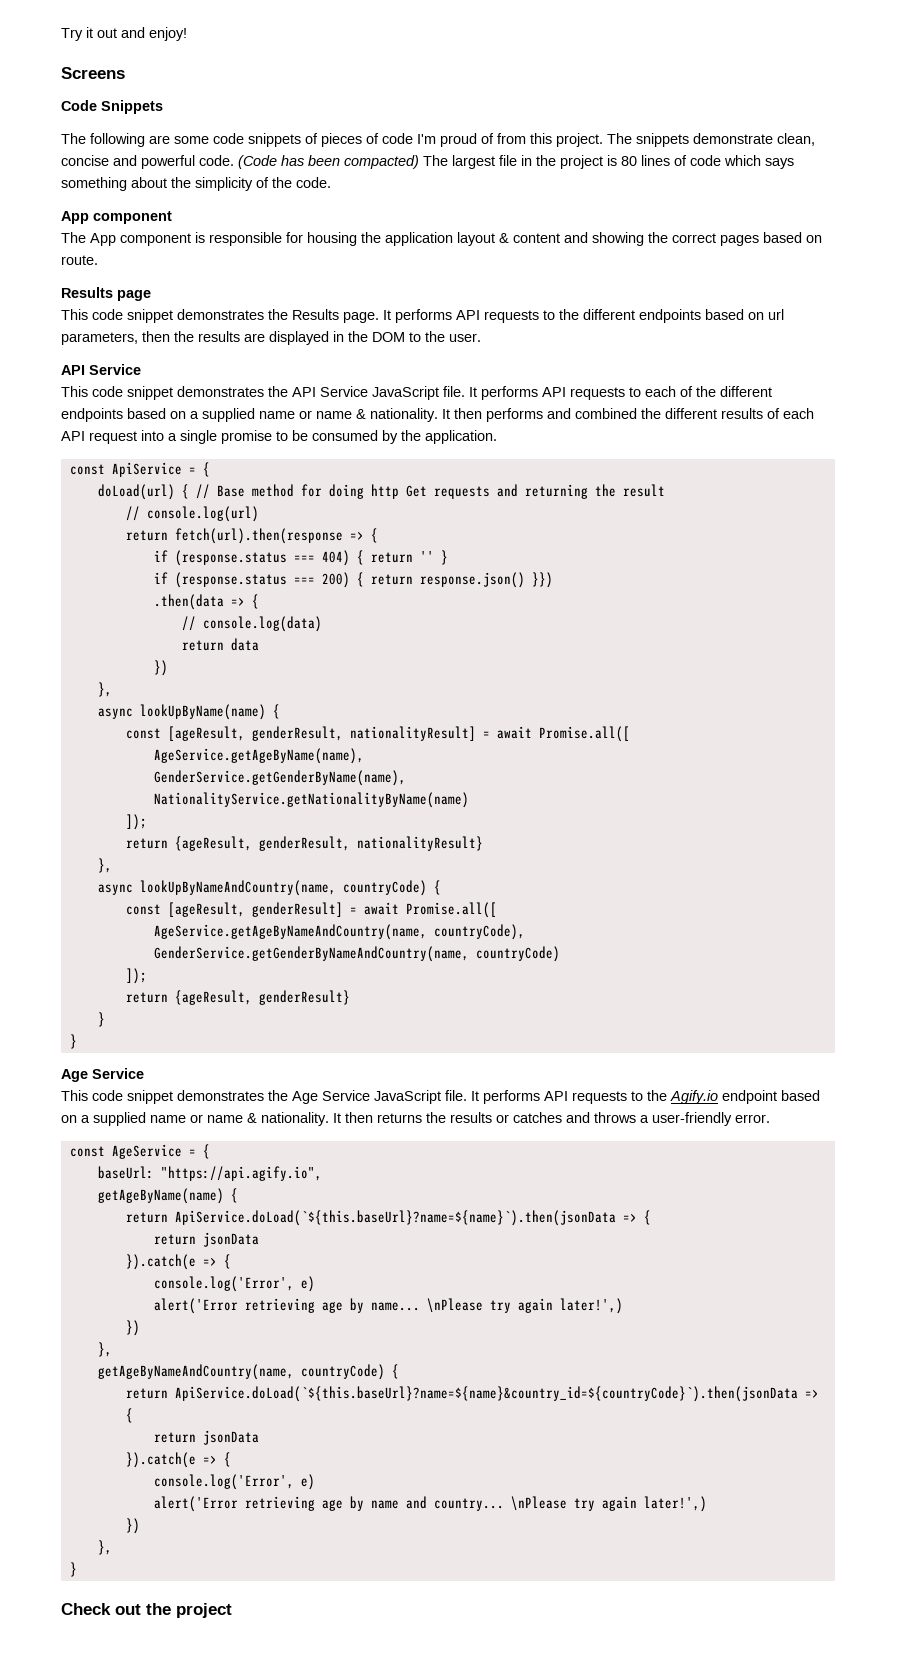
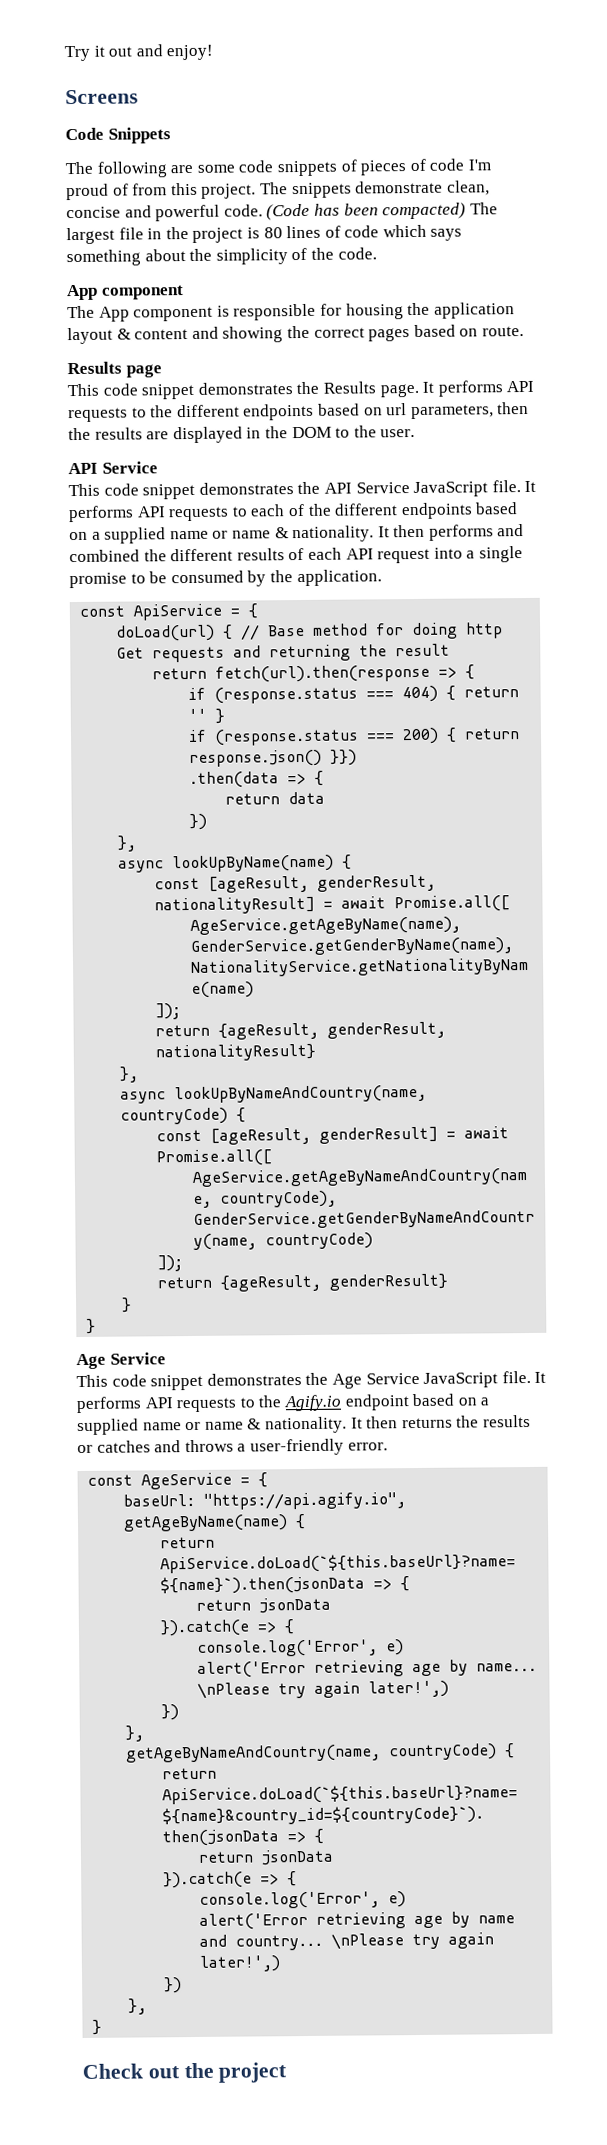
[125,506,259,522] // // console.log(url) -> (451, 650) none
[181,616,322,632] // // console.log(data) -> (325, 778) none

